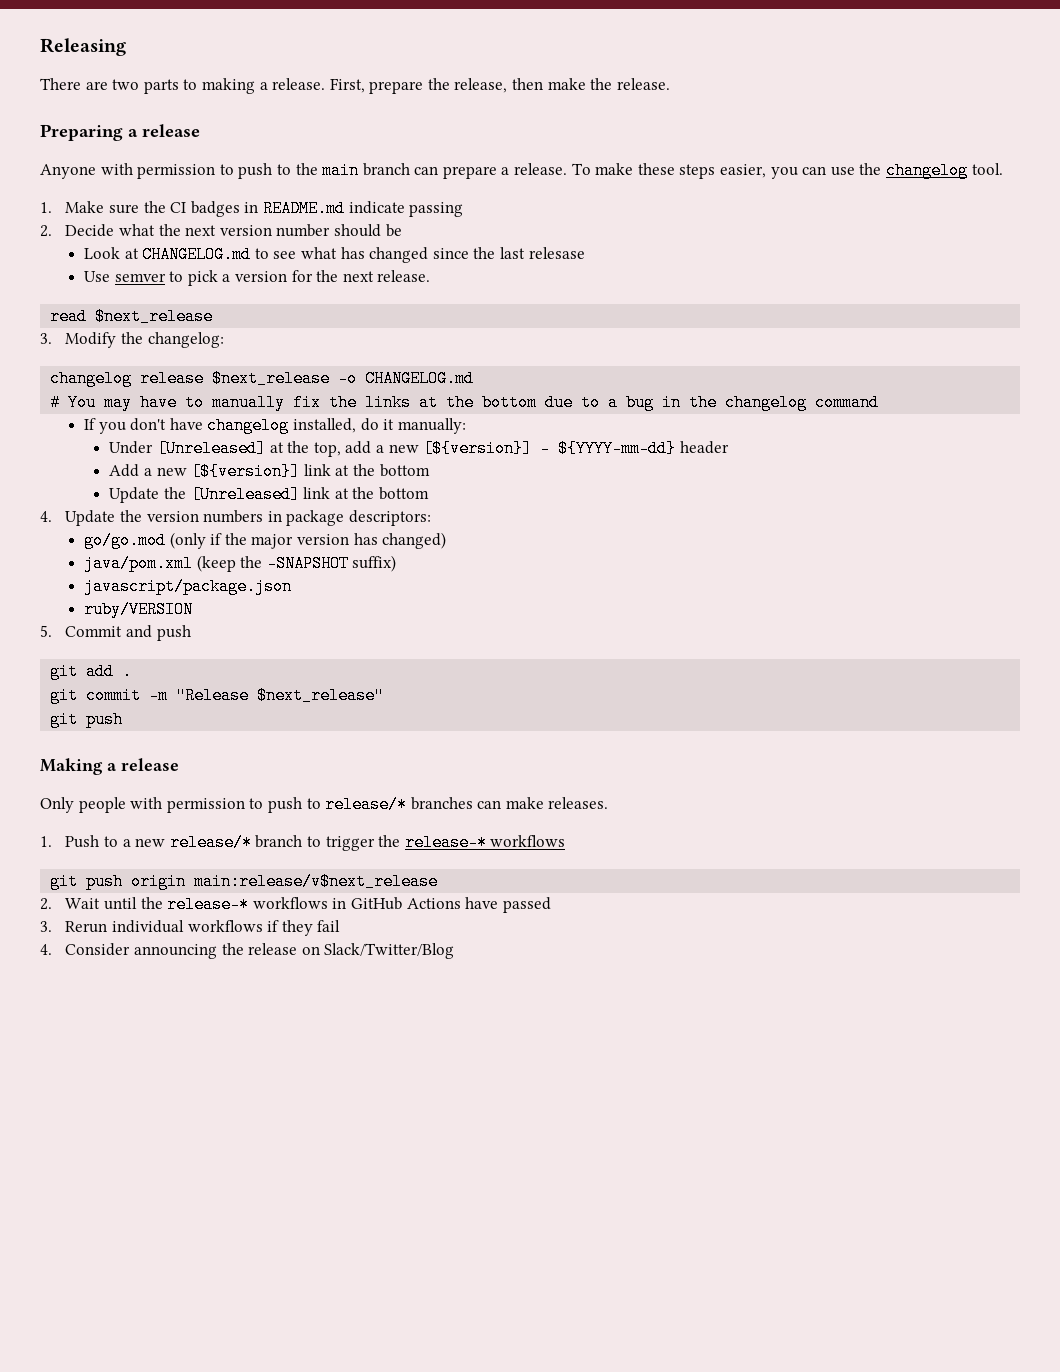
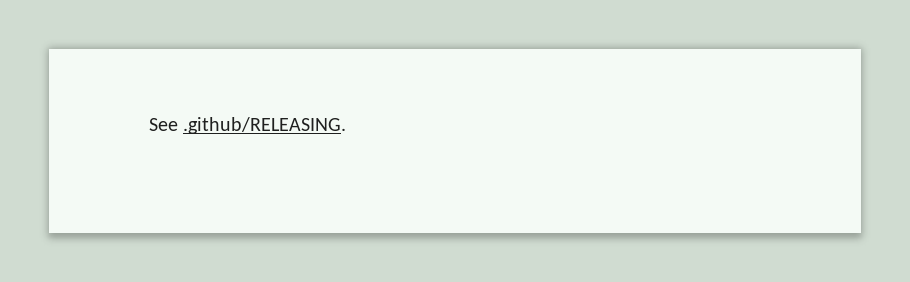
[40,38,126,56] [40,78,670,94] [40,124,200,141] [40,162,1003,179] [40,200,464,217] [40,224,402,237] [84,246,585,263] [84,270,431,286] [50,308,214,325] [40,332,224,348] [50,370,475,387] [50,394,880,411] [84,417,466,434] [109,440,729,457] [109,463,430,480] [109,486,429,503] [40,510,431,526] [84,532,447,549] [84,555,397,572] [84,578,293,595] [84,601,194,618] [40,625,191,641] [50,663,133,680] [50,687,385,704] [50,711,124,728] [40,758,179,775] [40,796,609,813] [40,834,566,851] [50,873,439,890] [40,896,551,913] [40,920,341,936] [40,943,455,959] Releasing // There are two parts to making a release. First, prepare the release, then make the release. // Preparing a release // Anyone with permission to push to the main branch can prepare a release. To make these steps easier, you can use the changelog tool. // 1. Make sure the CI badges in README.md indicate passing // 2. Decide what the next version number should be // Look at CHANGELOG.md to see what has changed since the last relesase // Use semver to pick a version for the next release. // read $next_release // 3. Modify the changelog: // changelog release $next_release -o CHANGELOG.md // # You may have to manually fix the links at the bottom due to a bug in the changelog command // If you don't have changelog installed, do it manually: // Under [Unreleased] at the top, add a new [${version}] - ${YYYY-mm-dd} header // Add a new [${version}] link at the bottom // Update the [Unreleased] link at the bottom // 4. Update the version numbers in package descriptors: // go/go.mod (only if the major version has changed) // java/pom.xml (keep the -SNAPSHOT suffix) // javascript/package.json // ruby/VERSION // 5. Commit and push // git add . // git commit -m "Release $next_release" // git push // Making a release // Only people with permission to push to release/* branches can make releases. // 1. Push to a new release/* branch to trigger the release-* workflows // git push origin main:release/v$next_release // 2. Wait until the release-* workflows in GitHub Actions have passed // 3. Rerun individual workflows if they fail // 4. Consider announcing the release on Slack/Twitter/Blog -> [149,117,347,134] See .github/RELEASING.

